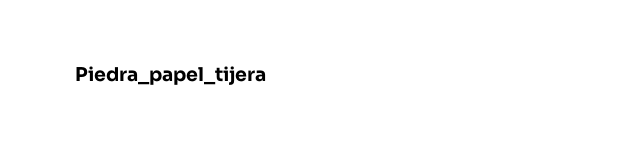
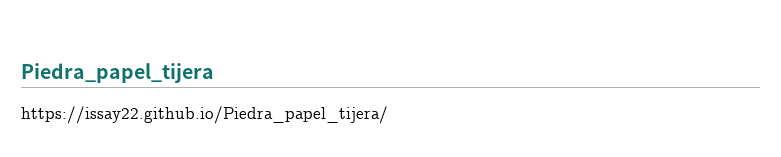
(266, 75) none -> [21,106,388,124] // https://issay22.github.io/Piedra_papel_tijera/

